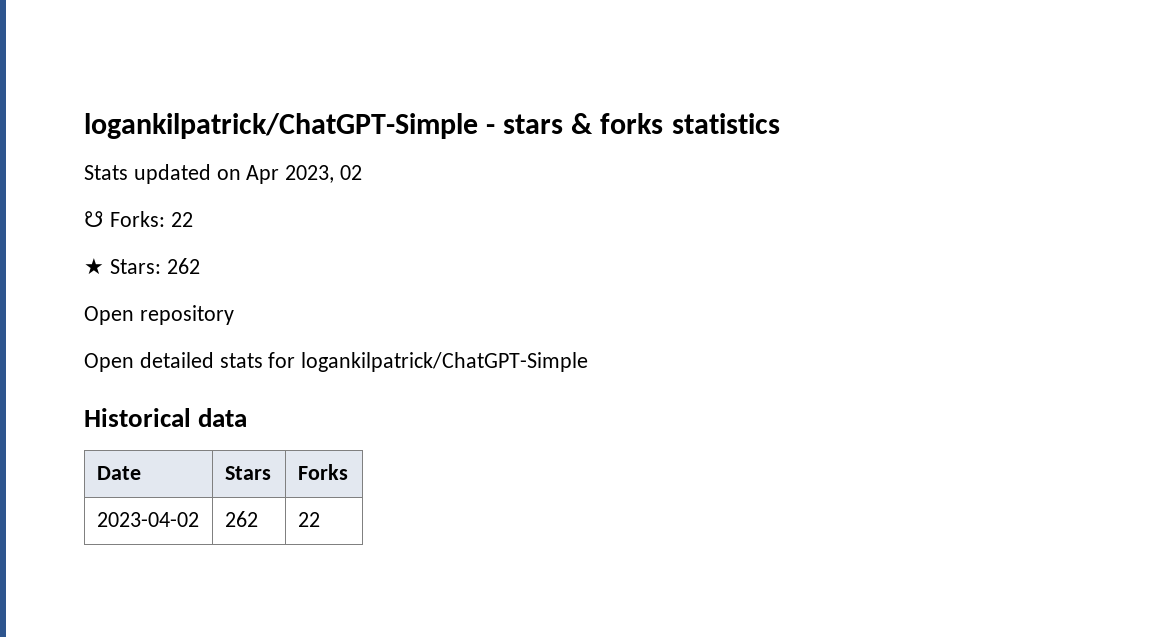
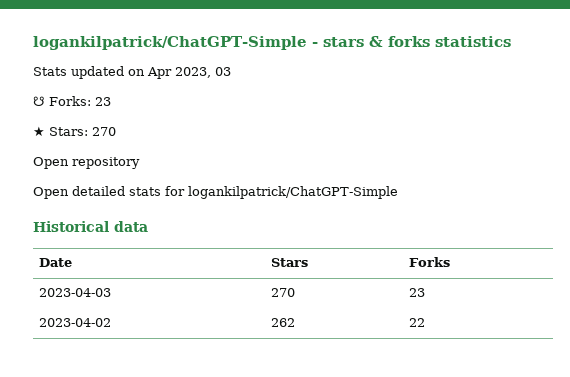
[340,165,363,180] 02 -> [215,67,231,76] 03
[170,212,193,227] 22 -> [95,97,111,106] 23
[166,258,200,274] 262 -> [92,127,116,136] 270
(348, 472) none -> [39,288,112,297] [271,288,296,297] [409,288,426,297] // 2023-04-03 | 270 | 23

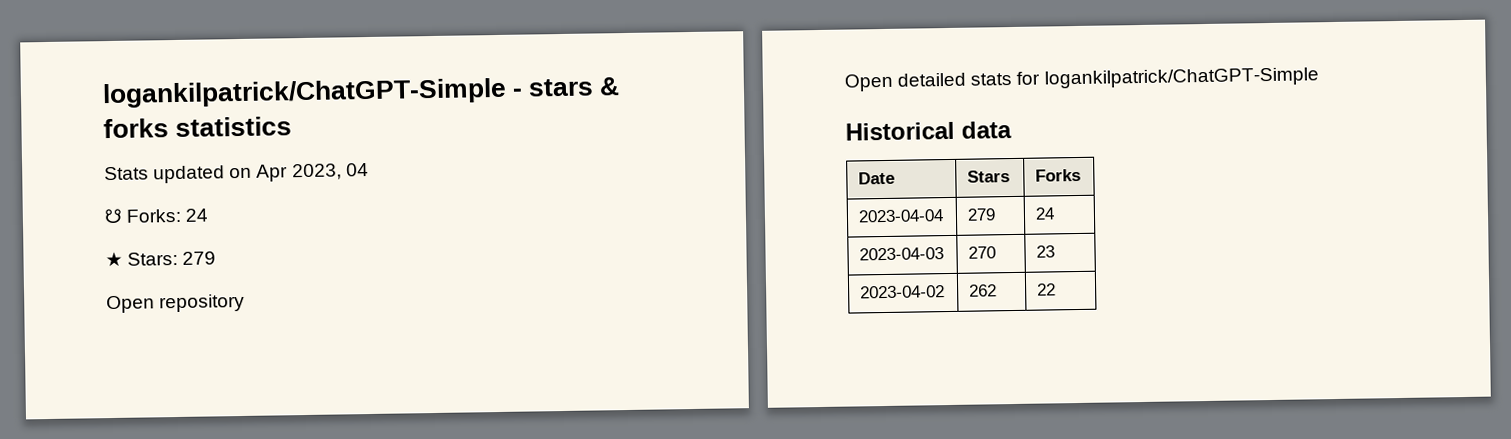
[215,67,231,76] 03 -> [345,163,369,177] 04
[95,97,111,106] 23 -> [185,208,209,222] 24
[92,127,116,136] 270 -> [182,251,217,265] 279
(451, 262) none -> [858,209,945,223] [967,208,997,221] [1035,207,1056,220] // 2023-04-04 | 279 | 24

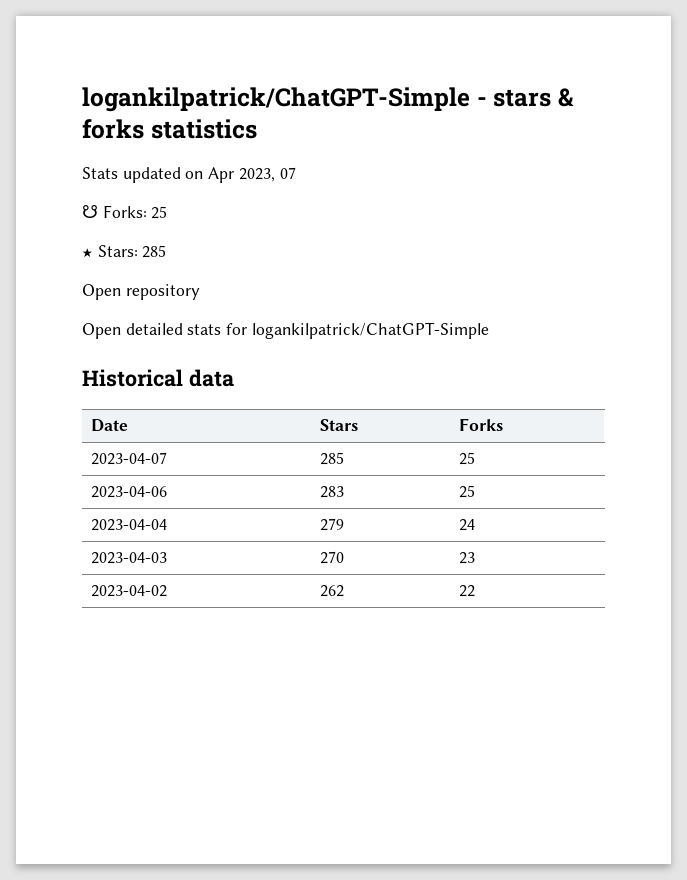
[345,163,369,177] 04 -> [279,167,296,179] 07
[185,208,209,222] 24 -> [151,206,168,219] 25
[182,251,217,265] 279 -> [142,245,167,258] 285
(1082, 175) none -> [91,452,168,465] [320,452,345,465] [459,452,476,465] [91,486,168,498] [320,486,345,498] [459,485,476,498] // 2023-04-07 | 285 | 25 // 2023-04-06 | 283 | 25

